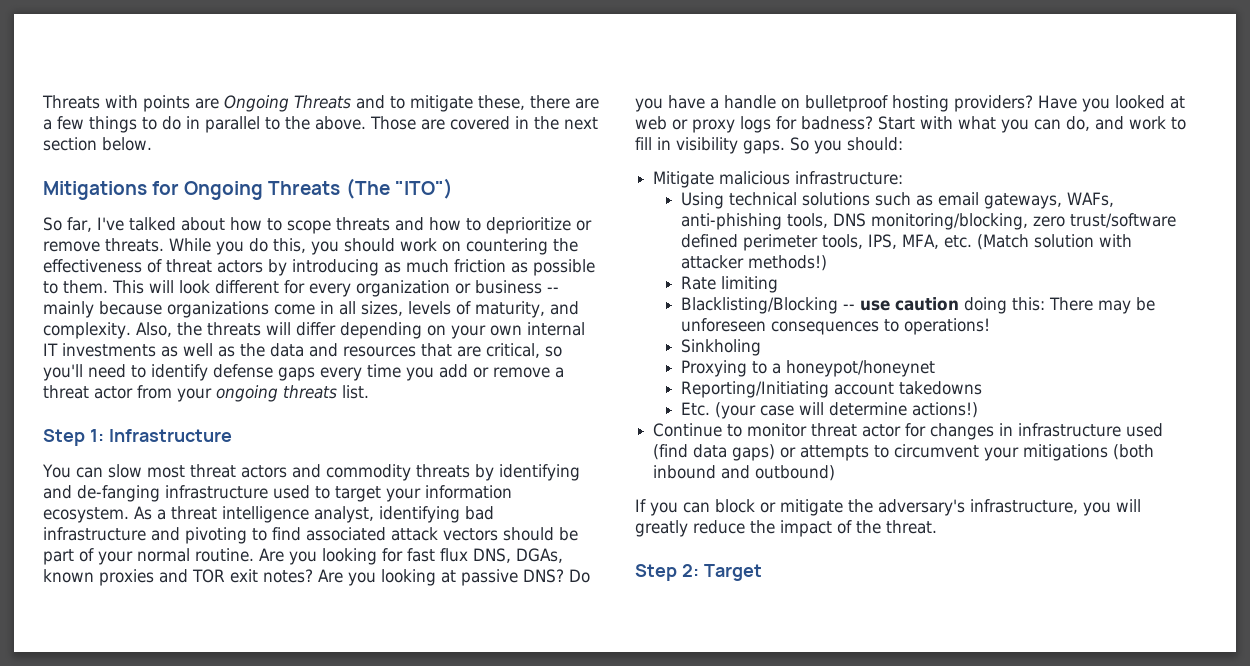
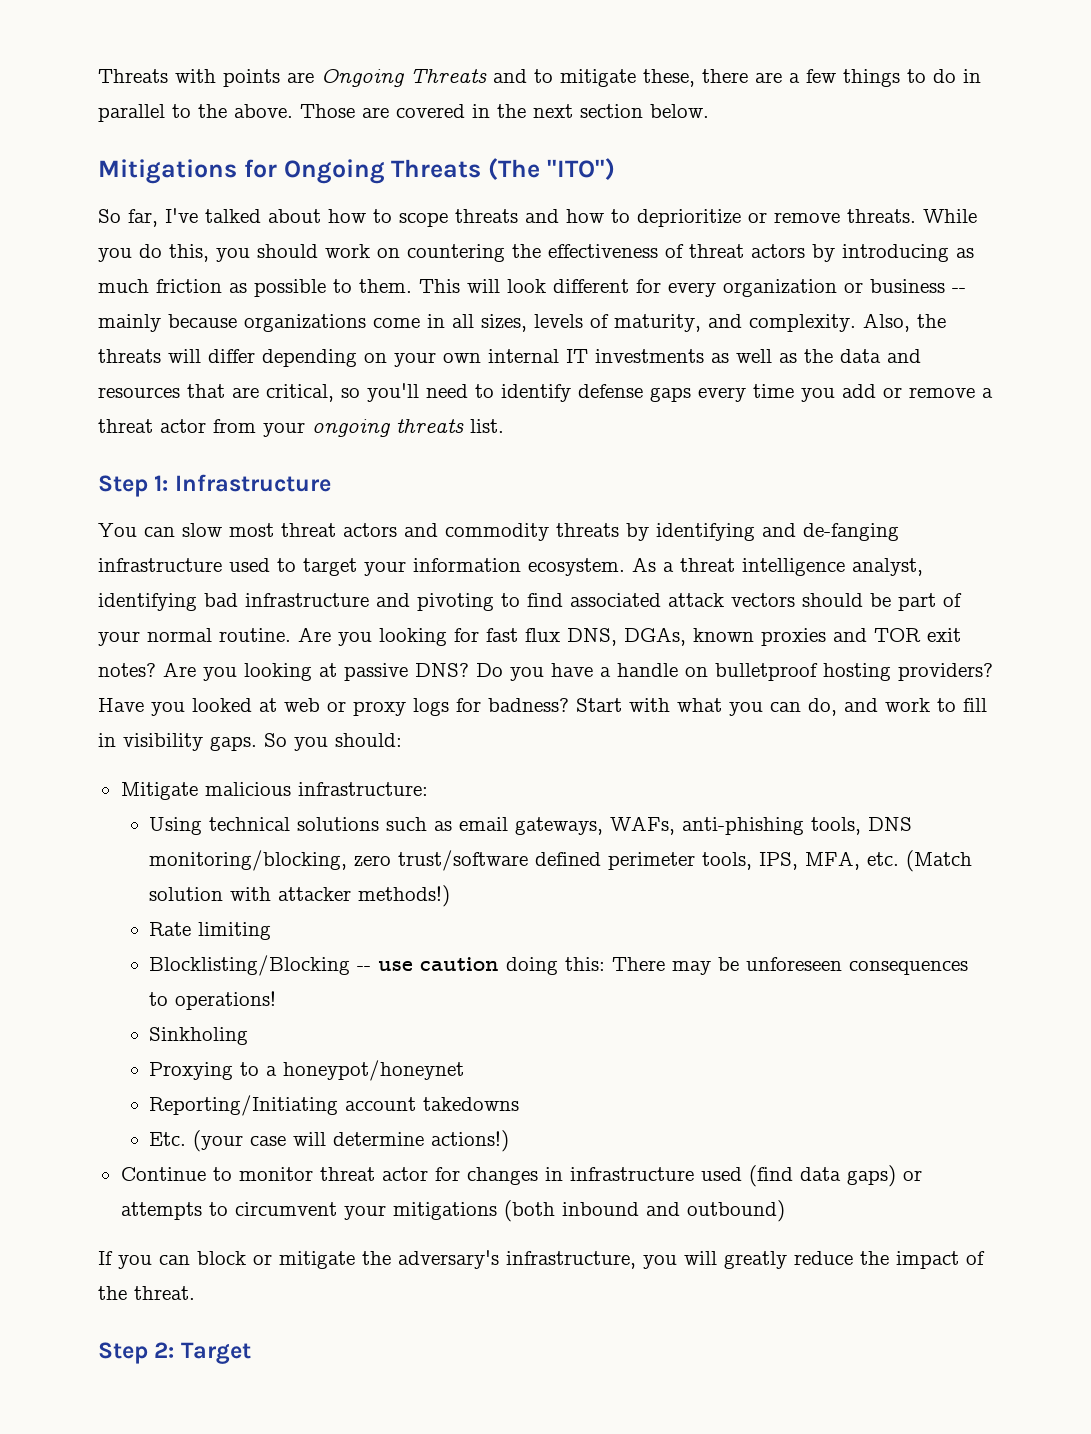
[680,297,838,314] Blacklisting/Blocking -> [149,955,351,976] Blocklisting/Blocking

